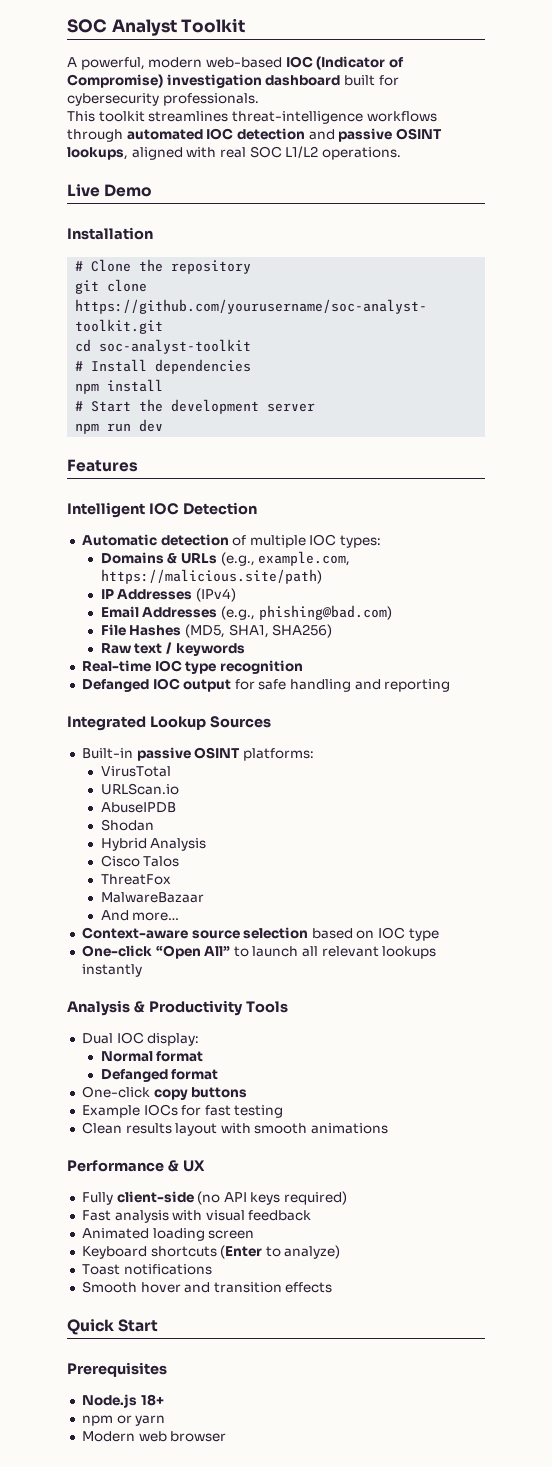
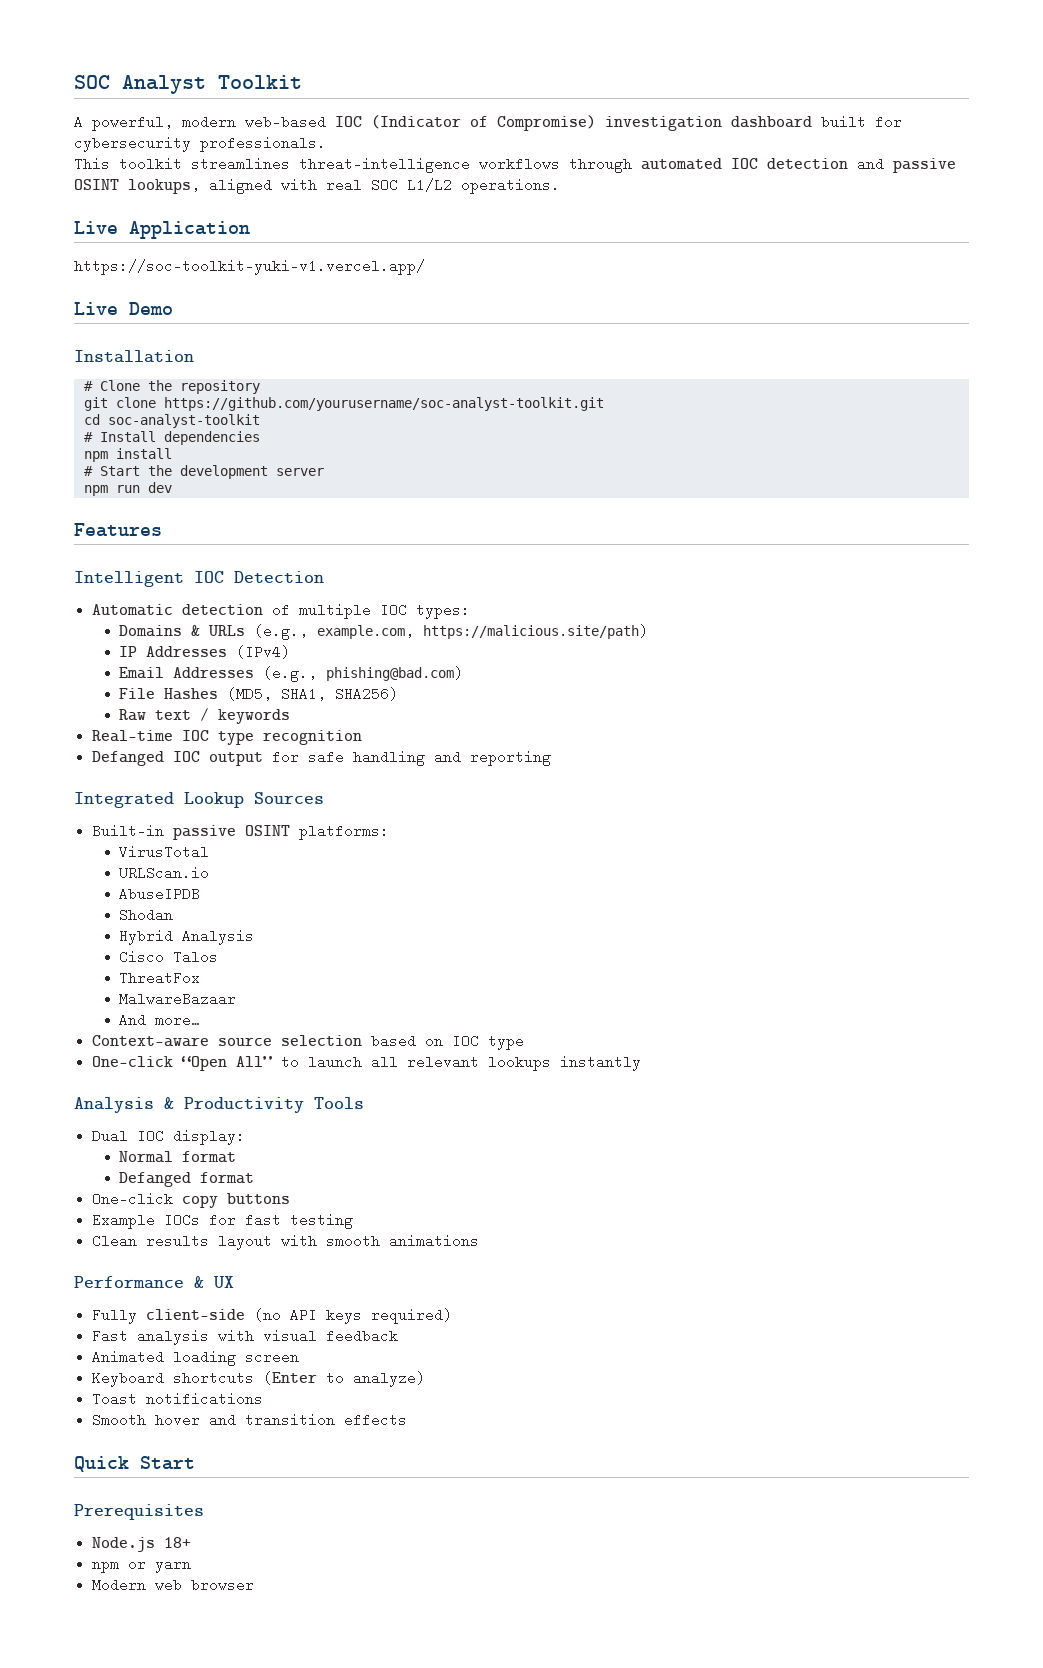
(401, 153) none -> [74,221,250,239] [74,259,425,275] // Live Application // https://soc-toolkit-yuki-v1.vercel.app/

